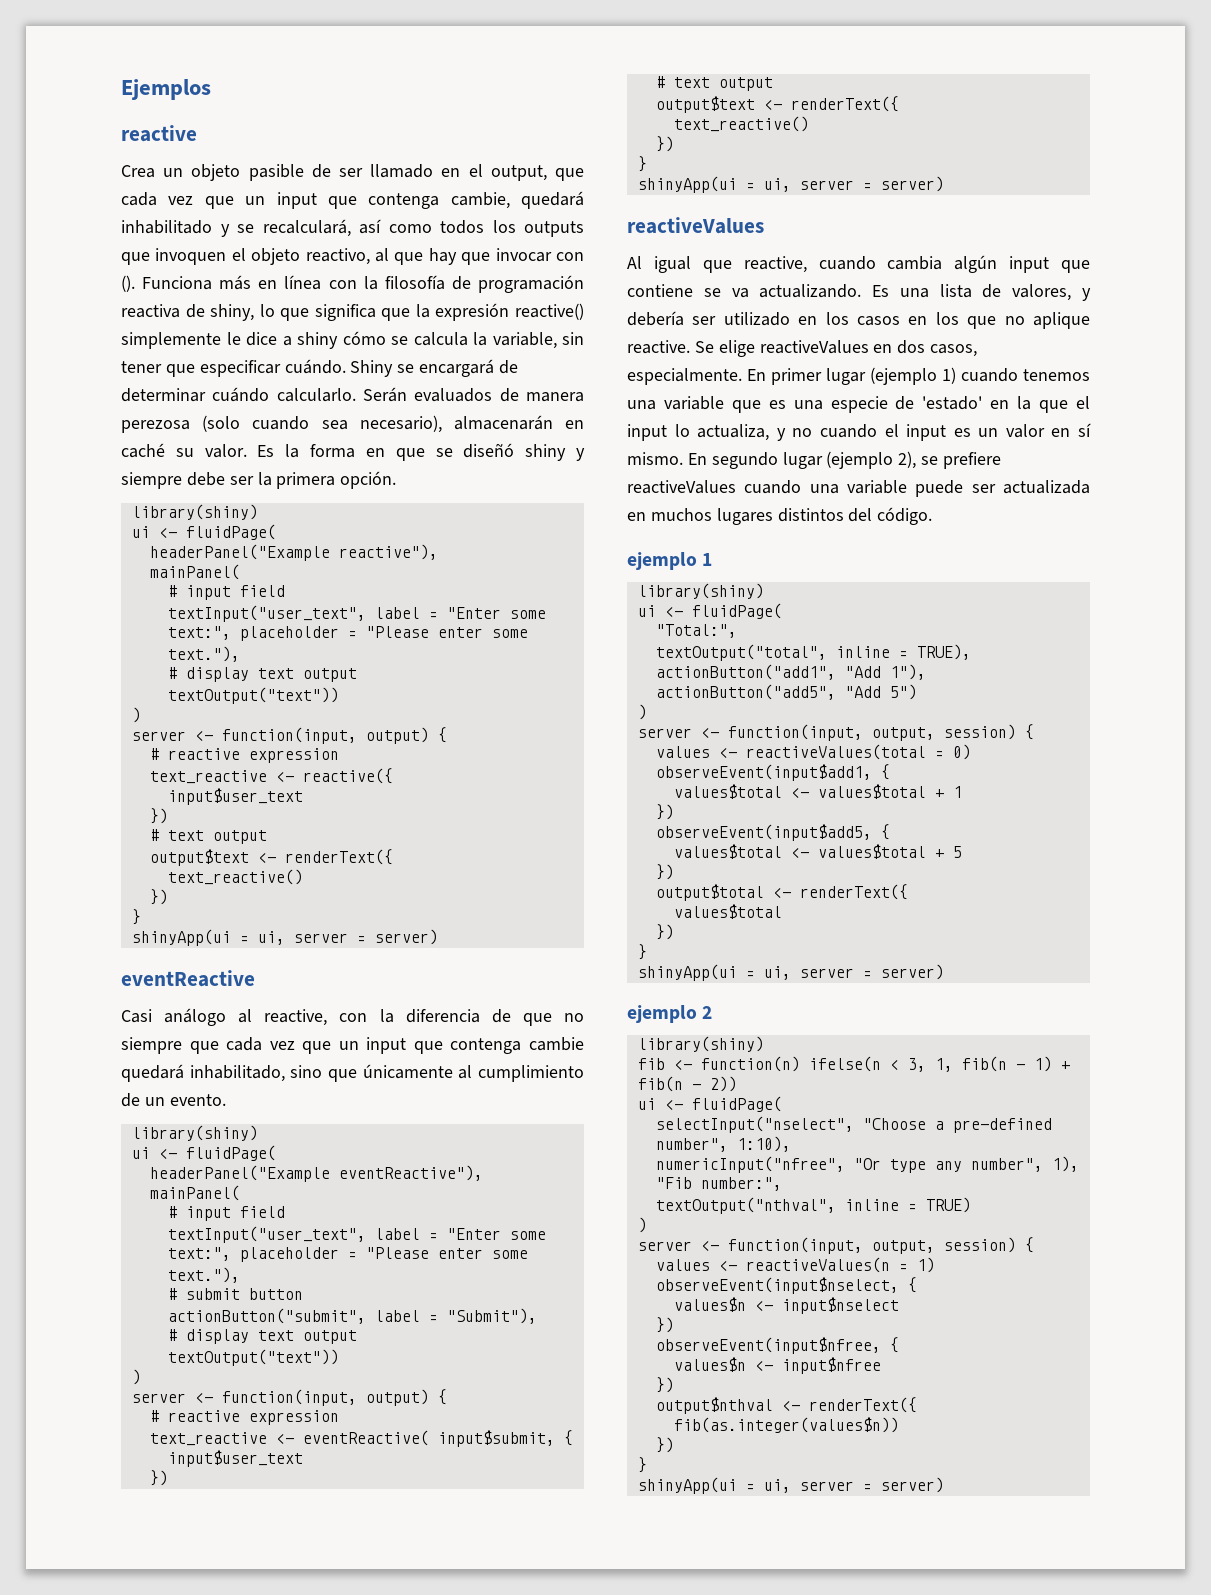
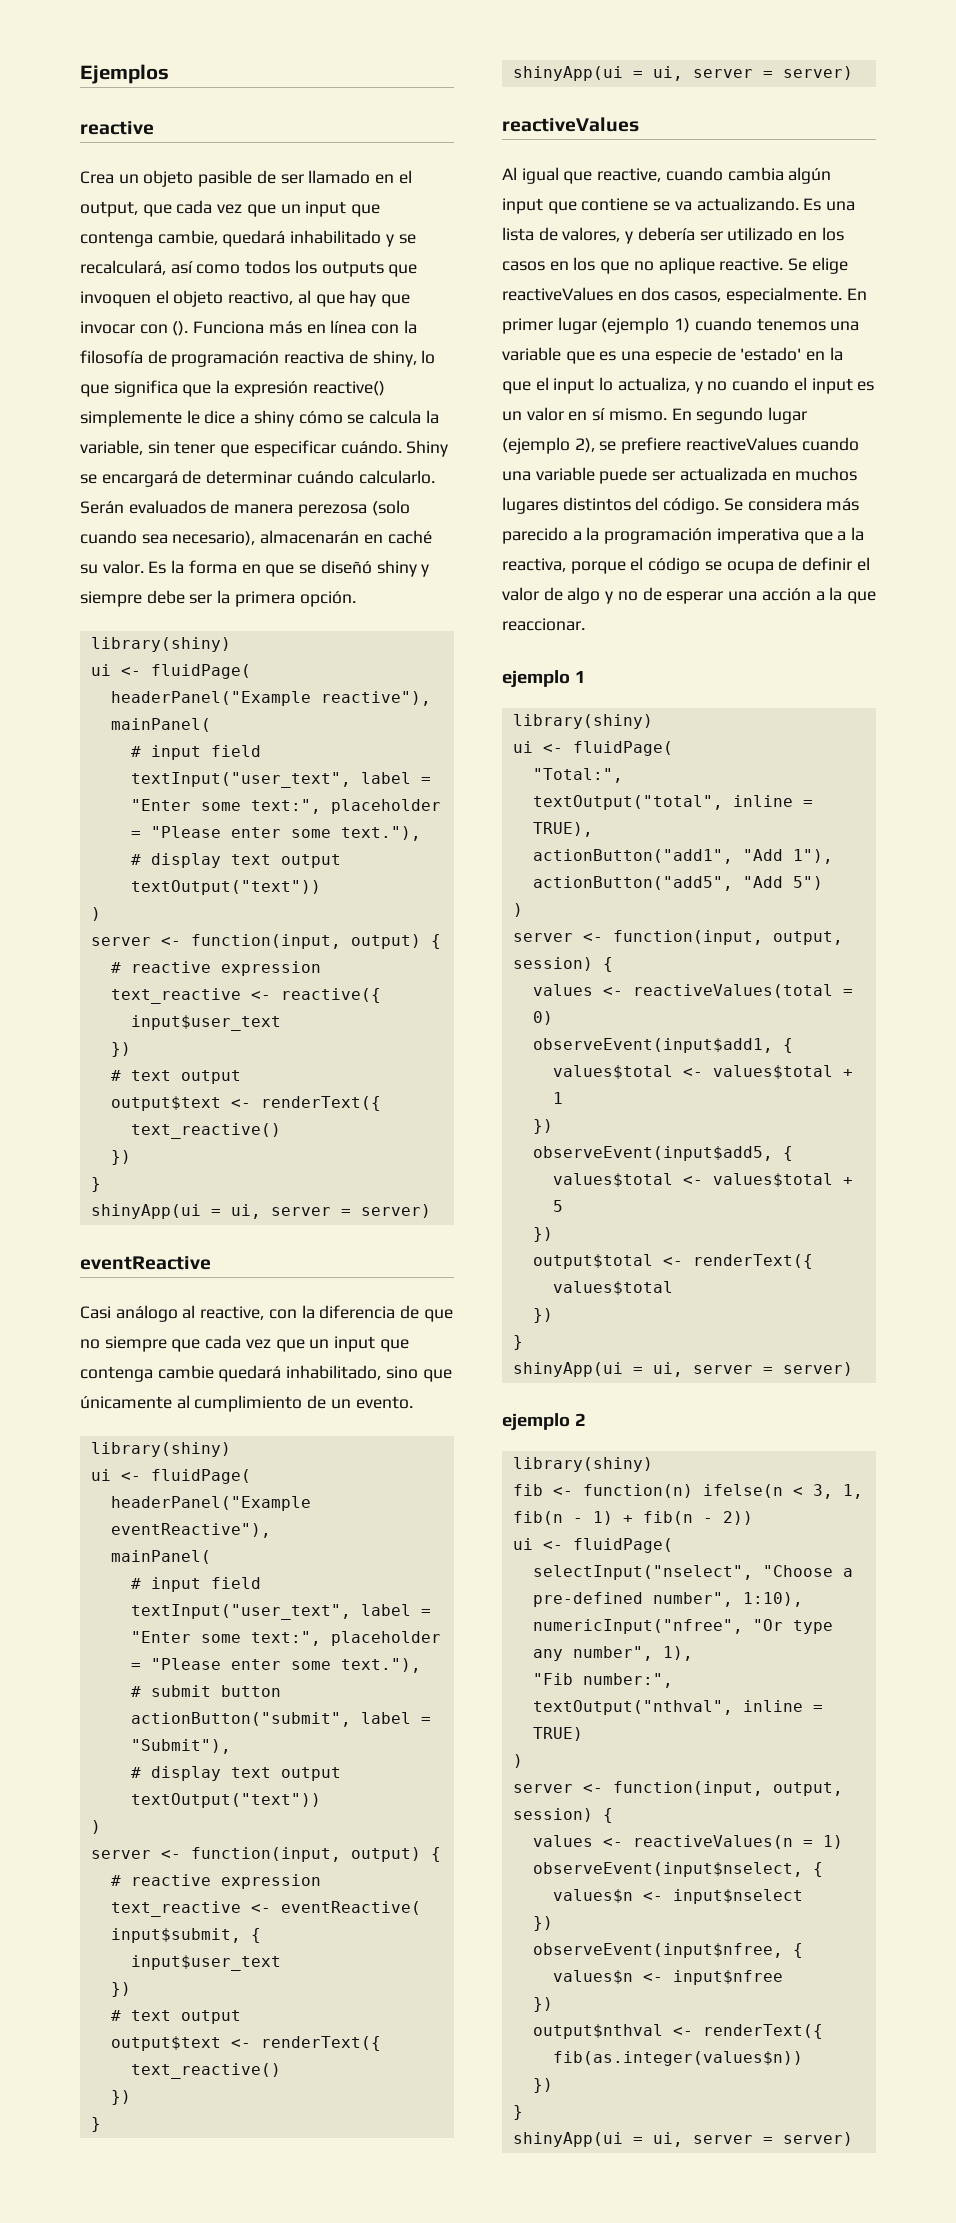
(933, 516) none -> [723,497,860,511] [502,527,865,544] [502,557,870,574] [502,587,876,604] [502,618,585,631] Se considera más parecido a la programación imperativa que a la reactiva, porque el código se ocupa de definir el valor de algo y no de esperar una acción a la que reaccionar.

